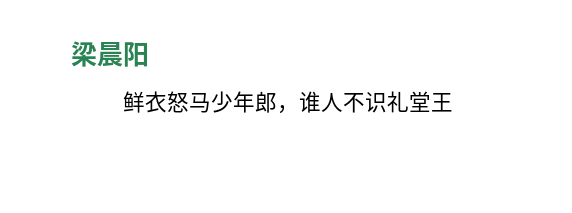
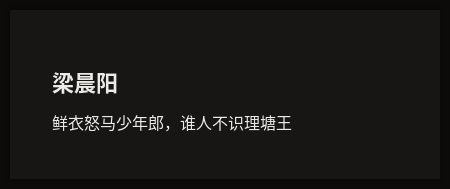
[387,91,432,113] 礼堂 -> [244,115,276,131] 理塘

